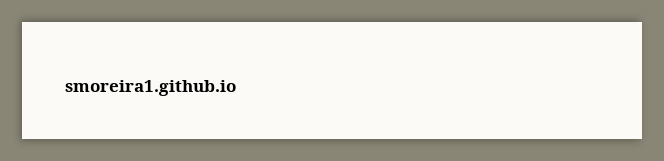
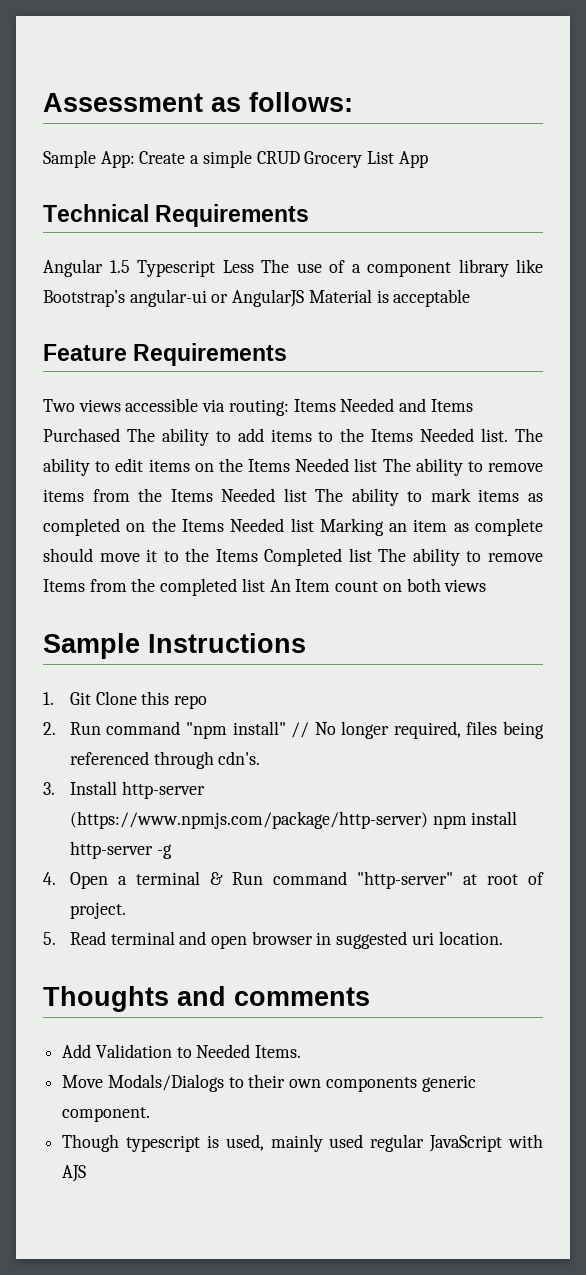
[65,80,236,96] smoreira1.github.io -> [43,92,353,112] [43,150,428,168] [43,204,310,227] [43,259,543,277] [43,289,471,307] [43,343,288,366] [43,398,473,416] [43,428,544,446] [43,458,543,476] [43,488,543,506] [43,518,543,536] [43,548,543,566] [43,578,487,596] [43,633,306,659] [43,691,208,709] [43,721,545,739] [69,751,261,769] [43,781,205,799] [69,811,518,829] [69,841,172,859] [43,871,544,889] [69,902,126,919] [43,931,503,949] [43,986,370,1012] [62,1044,302,1058] [62,1074,476,1092] [62,1107,151,1122] [62,1134,543,1152] [62,1165,87,1182] Assessment as follows: // Sample App: Create a simple CRUD Grocery List App // Technical Requirements // Angular 1.5 Typescript Less The use of a component library like Bootstrap’s angular-ui or AngularJS Material is acceptable // Feature Requirements // Two views accessible via routing: Items Needed and Items Purchased The ability to add items to the Items Needed list. The ability to edit items on the Items Needed list The ability to remove items from the Items Needed list The ability to mark items as completed on the Items Needed list Marking an item as complete should move it to the Items Completed list The ability to remove Items from the completed list An Item count on both views // Sample Instructions // 1. Git Clone this repo // 2. Run command "npm install" // No longer required, files being referenced through cdn's. // 3. Install http-server (https://www.npmjs.com/package/http-server) npm install http-server -g // 4. Open a terminal & Run command "http-server" at root of project. // 5. Read terminal and open browser in suggested uri location. // Thoughts and comments // Add Validation to Needed Items. // Move Modals/Dialogs to their own components generic component. // Though typescript is used, mainly used regular JavaScript with AJS

